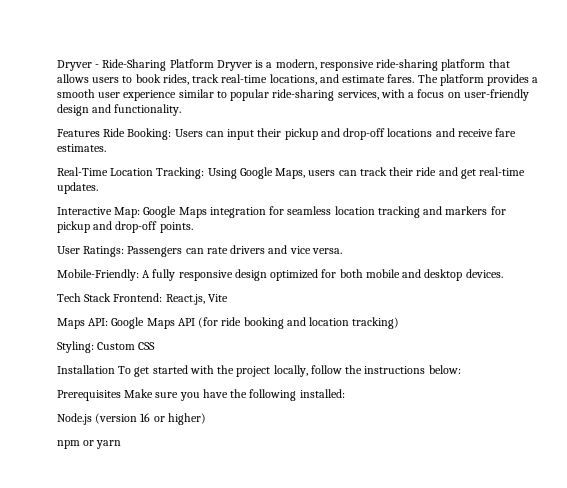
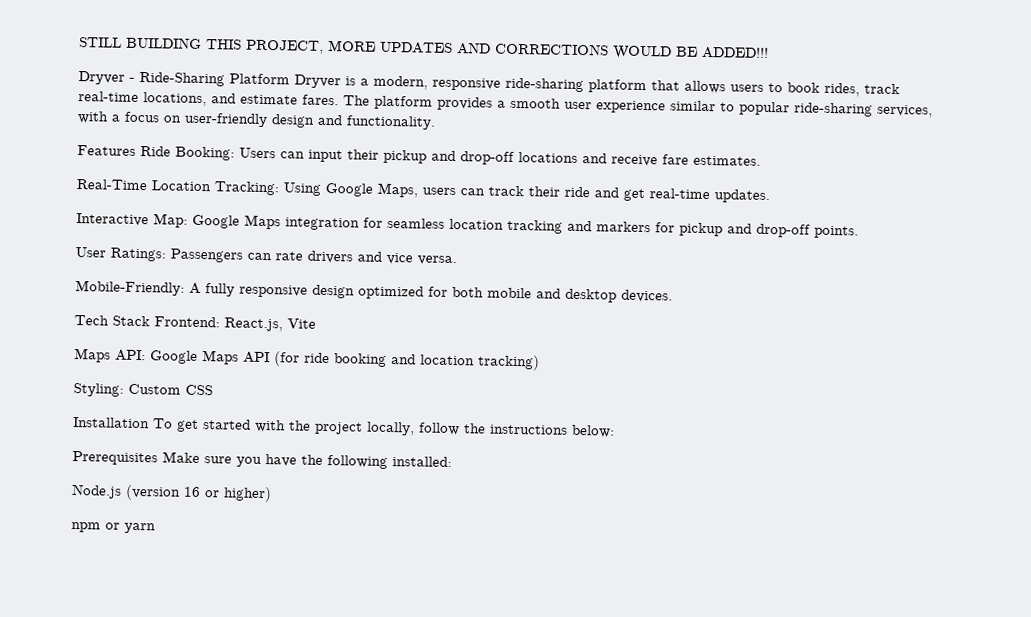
(57, 65) none -> [79,36,769,60] STILL BUILDING THIS PROJECT, MORE UPDATES AND CORRECTIONS WOULD BE ADDED!!! //

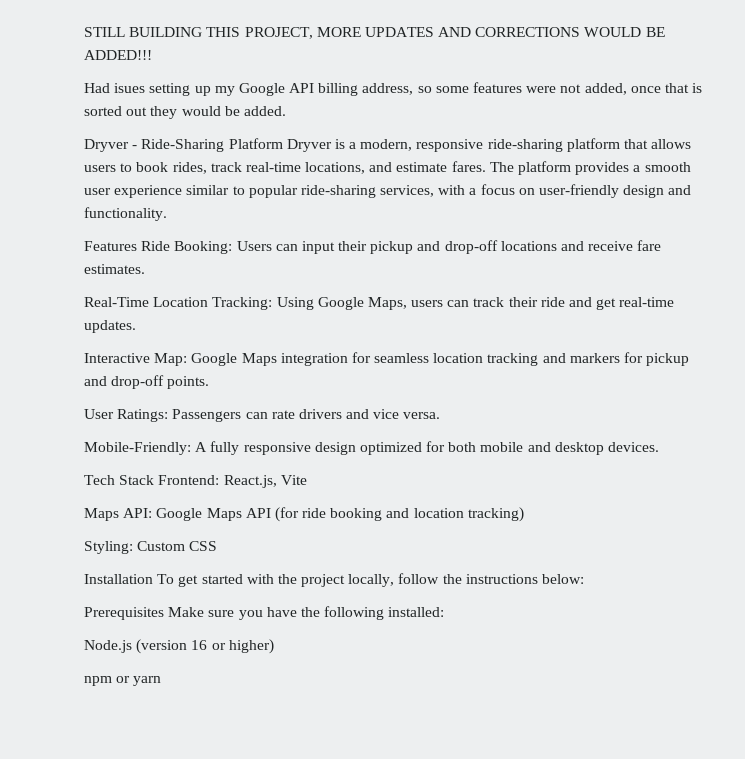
(769, 52) none -> [84,82,703,96] [84,106,286,119] // Had isues setting up my Google API billing address, so some features were not added, once that is sorted out they would be added.

